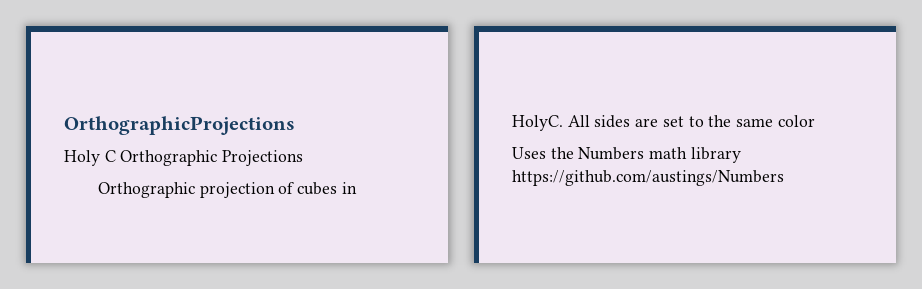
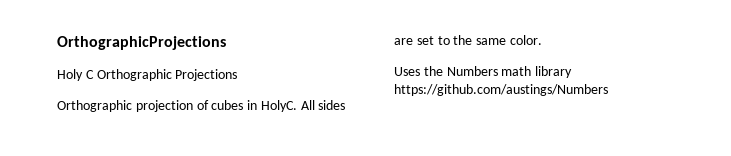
[777,115,815,127] color -> [509,35,542,45] color.

